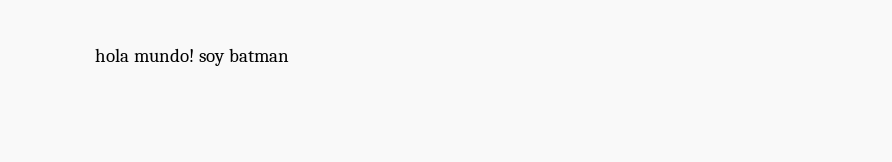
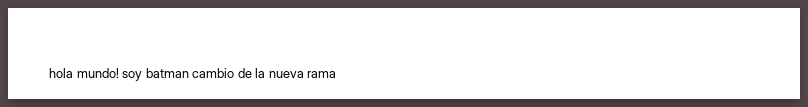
(290, 55) none -> [192,68,337,78] cambio de la nueva rama

